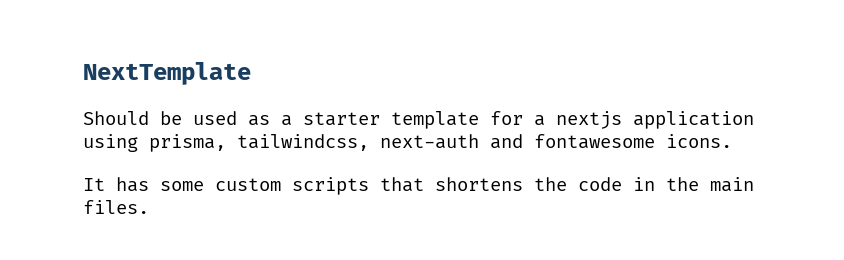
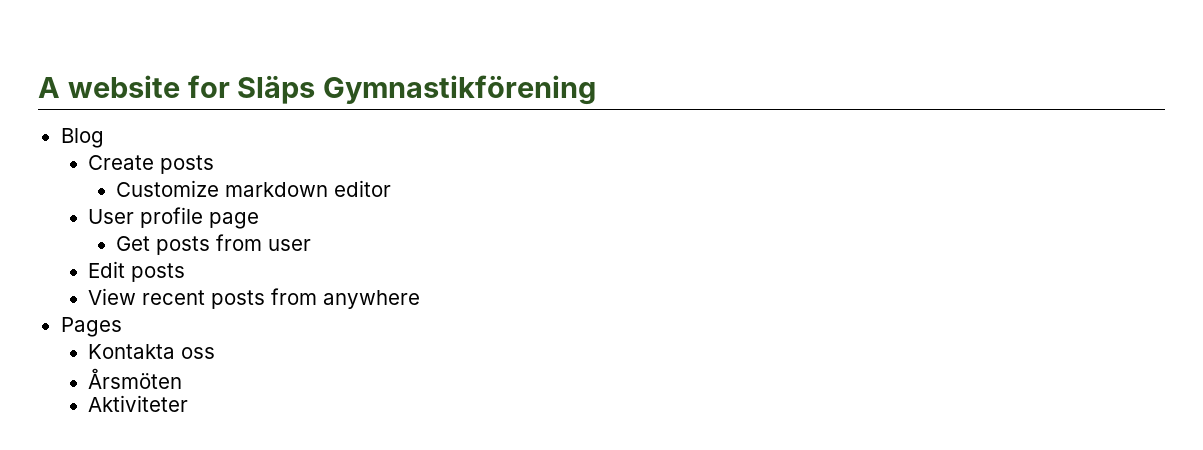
[83,62,251,85] [83,111,754,129] [83,134,732,152] [83,177,754,195] [83,200,149,214] NextTemplate // Should be used as a starter template for a nextjs application using prisma, tailwindcss, next-auth and fontawesome icons. // It has some custom scripts that shortens the code in the main files. -> [38,75,597,105] [60,128,104,148] [88,155,215,174] [116,180,392,197] [88,207,260,229] [116,234,312,255] [88,261,186,282] [88,288,421,309] [60,317,122,337] [88,344,216,359] [88,368,183,389] [88,395,189,412] A website for Släps Gymnastikförening // Blog // Create posts // Customize markdown editor // User profile page // Get posts from user // Edit posts // View recent posts from anywhere // Pages // Kontakta oss // Årsmöten // Aktiviteter

